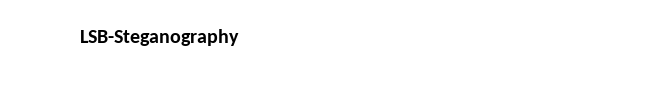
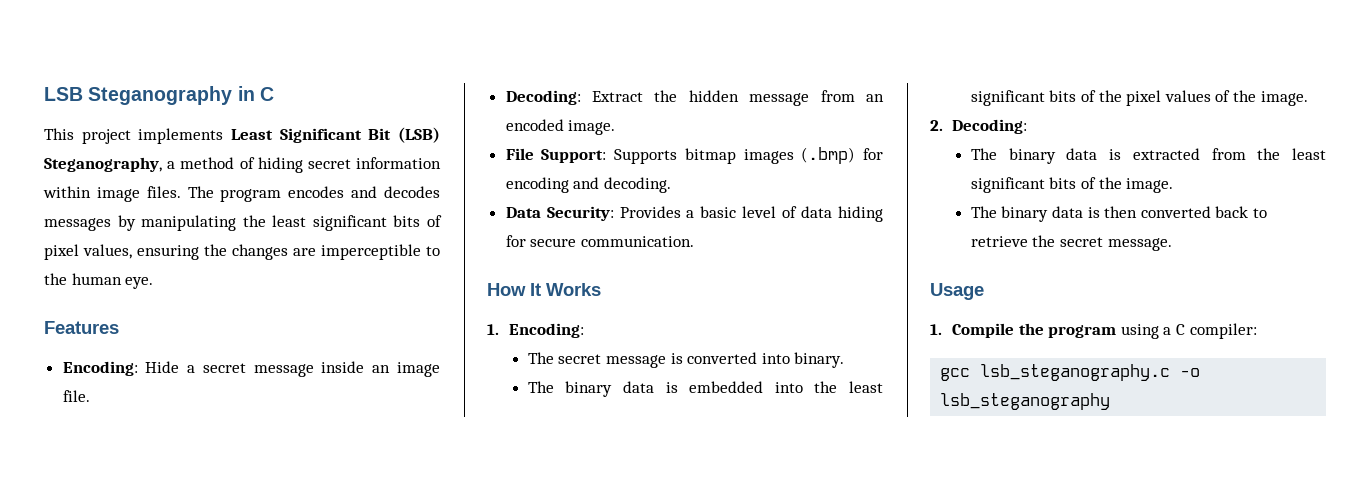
[80,29,239,46] LSB-Steganography -> [44,86,274,105] [44,127,440,144] [44,157,441,173] [43,186,440,202] [44,215,442,231] [44,244,440,260] [44,273,154,289] [44,321,119,334] [62,361,441,377] [62,390,90,402] [505,90,884,106] [505,119,616,135] [505,147,883,164] [505,177,671,193] [505,206,883,222] [505,235,694,247] [487,283,601,296] [487,323,585,338] [527,352,845,368] [527,381,883,397] [970,90,1308,106] [930,119,1028,134] [970,148,1326,164] [970,177,1174,193] [970,206,1267,222] [970,235,1172,251] [930,283,984,300] [930,323,1257,339] [940,364,1201,381] [940,393,1111,410] LSB Steganography in C // This project implements Least Significant Bit (LSB) Steganography, a method of hiding secret information within image files. The program encodes and decodes messages by manipulating the least significant bits of pixel values, ensuring the changes are imperceptible to the human eye. // Features // Encoding: Hide a secret message inside an image file. // Decoding: Extract the hidden message from an encoded image. // File Support: Supports bitmap images (.bmp) for encoding and decoding. // Data Security: Provides a basic level of data hiding for secure communication. // How It Works // 1. Encoding: // The secret message is converted into binary. // The binary data is embedded into the least significant bits of the pixel values of the image. // 2. Decoding: // The binary data is extracted from the least significant bits of the image. // The binary data is then converted back to retrieve the secret message. // Usage // 1. Compile the program using a C compiler: // gcc lsb_steganography.c -o lsb_steganography

